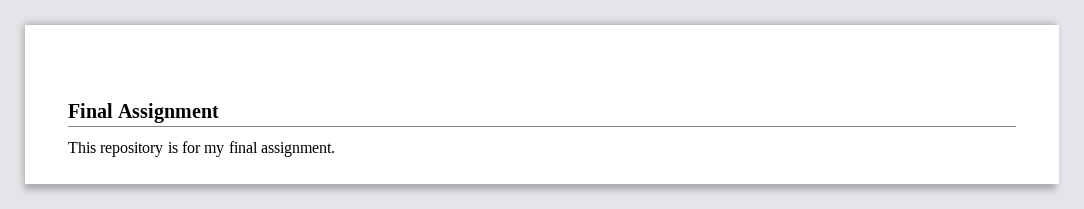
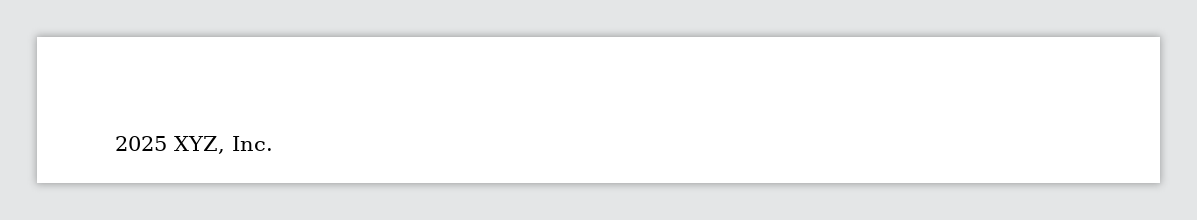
[68,103,220,123] [68,141,335,157] Final Assignment // This repository is for my final assignment. -> [115,136,273,154] 2025 XYZ, Inc.

